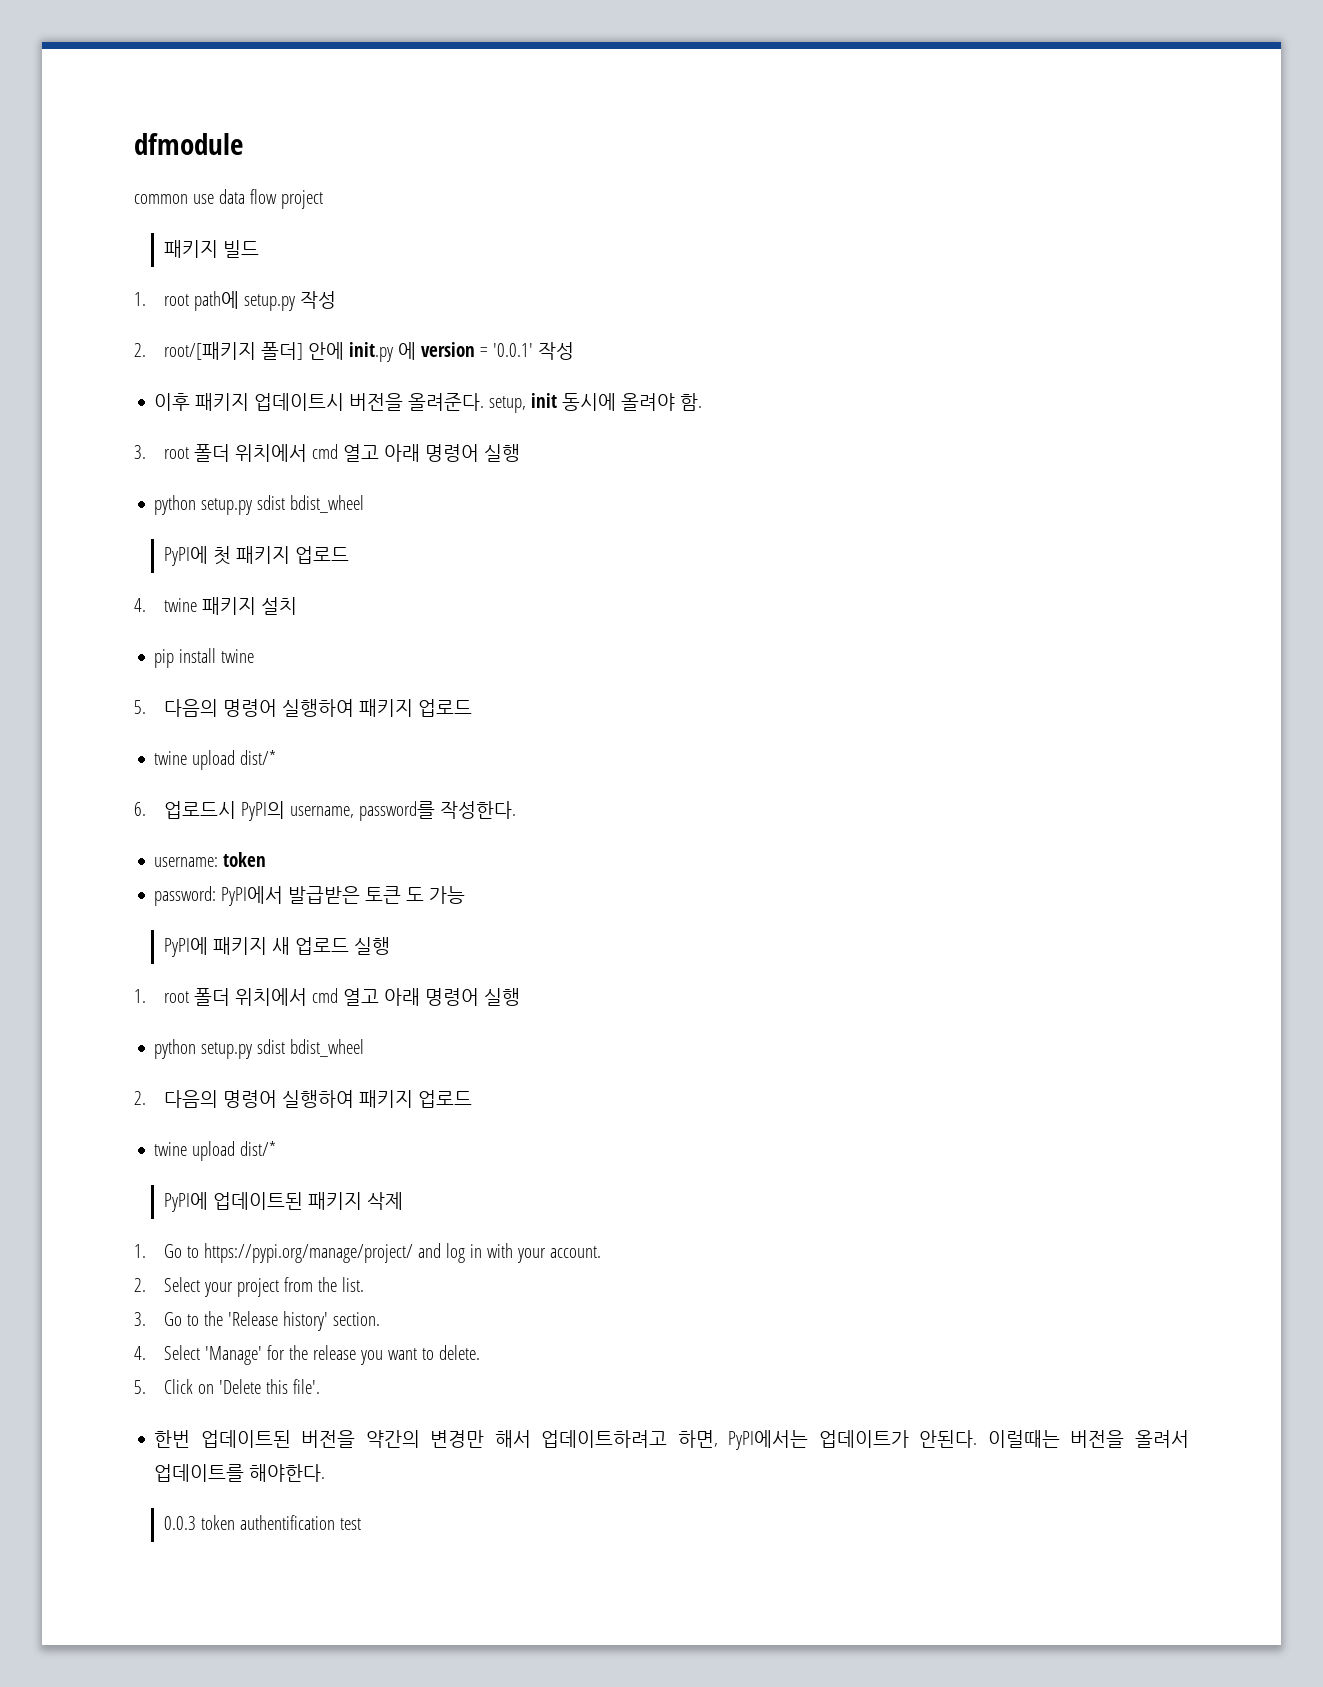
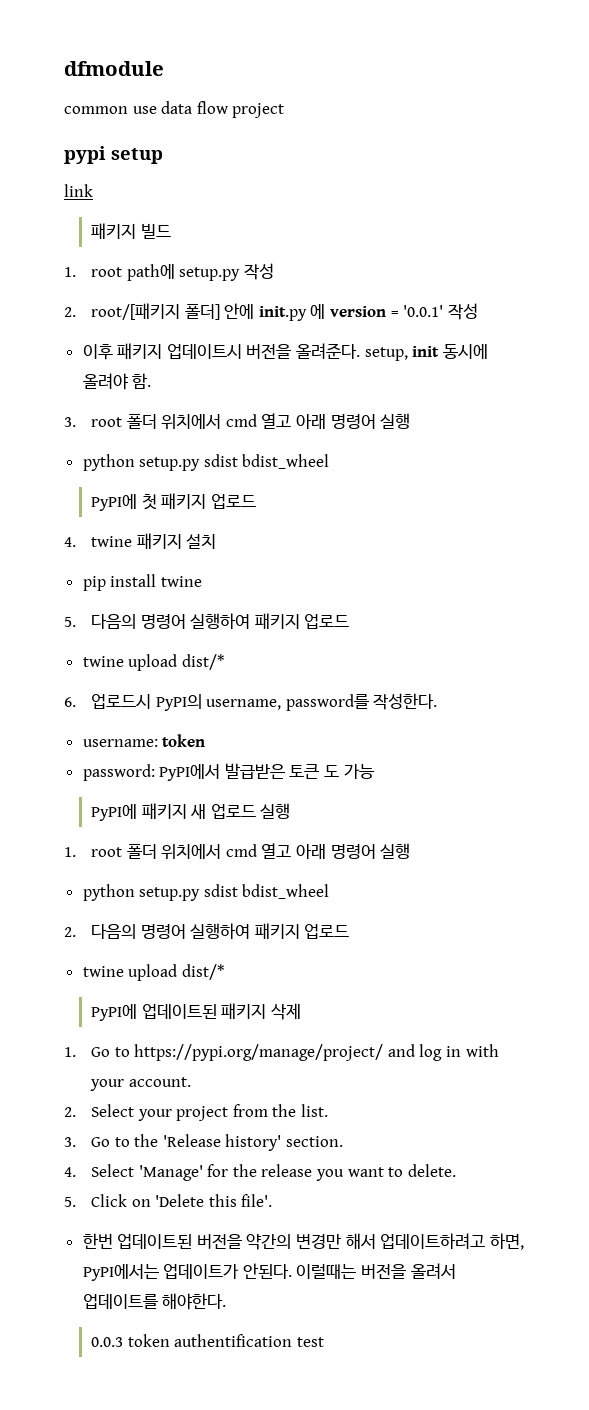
(323, 199) none -> [64,146,163,164] [64,184,93,197] // pypi setup // link

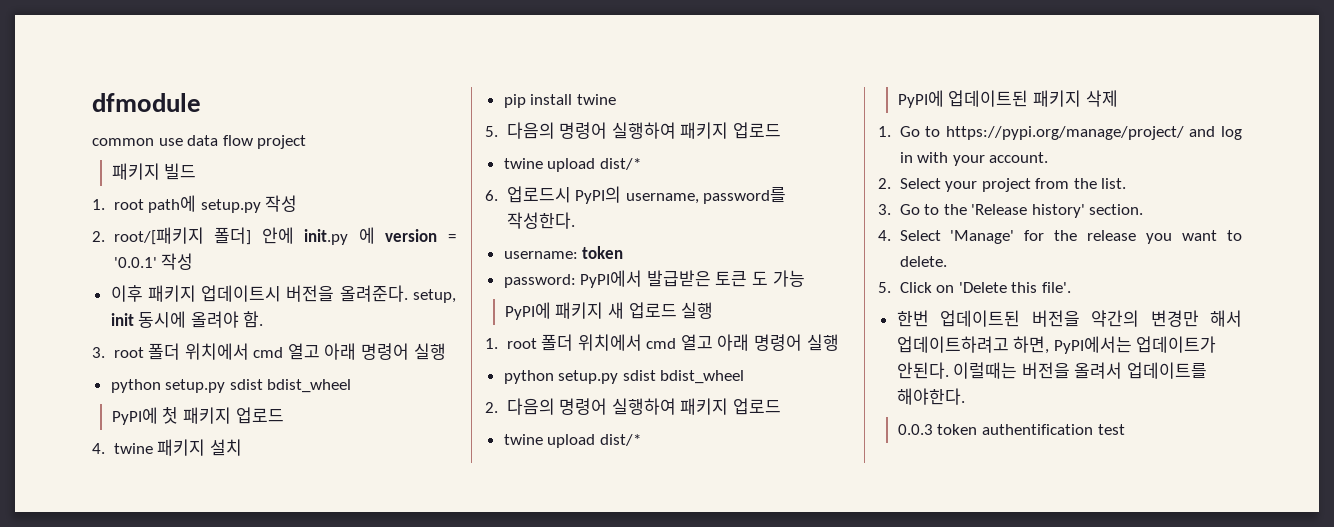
[64,146,163,164] [64,184,93,197] // pypi setup // link -> (307, 142) none

